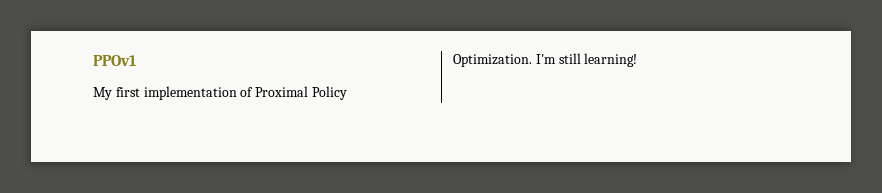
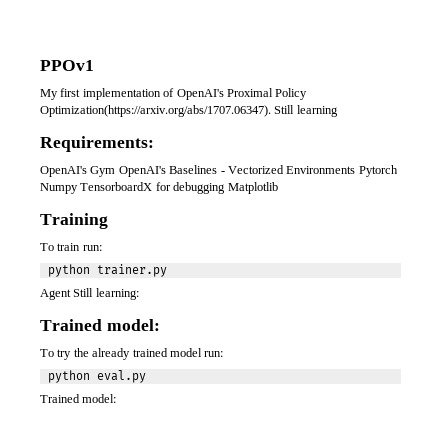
(254, 92) none -> [176,89,224,100] OpenAI's
[453,53,638,67] Optimization. I'm still learning! -> [40,105,338,117] [40,136,154,152] [40,165,398,177] [40,182,278,194] [40,213,108,229] [40,243,102,251] [47,264,167,277] [40,288,139,300] [40,319,160,331] [40,348,224,360] [47,370,146,383] [40,394,117,403] Optimization(https://arxiv.org/abs/1707.06347). Still learning // Requirements: // OpenAI's Gym OpenAI's Baselines - Vectorized Environments Pytorch Numpy TensorboardX for debugging Matplotlib // Training // To train run: // python trainer.py // Agent Still learning: // Trained model: // To try the already trained model run: // python eval.py // Trained model:

